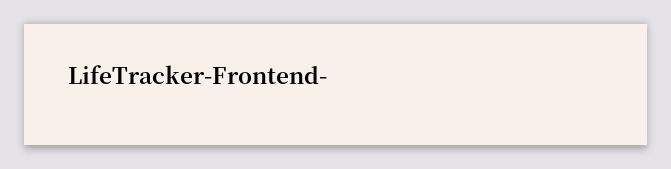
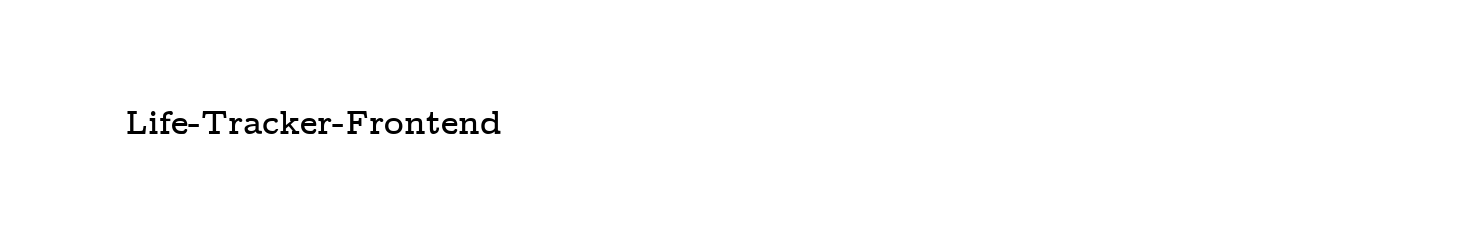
[68,65,327,84] LifeTracker-Frontend- -> [125,111,502,134] Life-Tracker-Frontend

